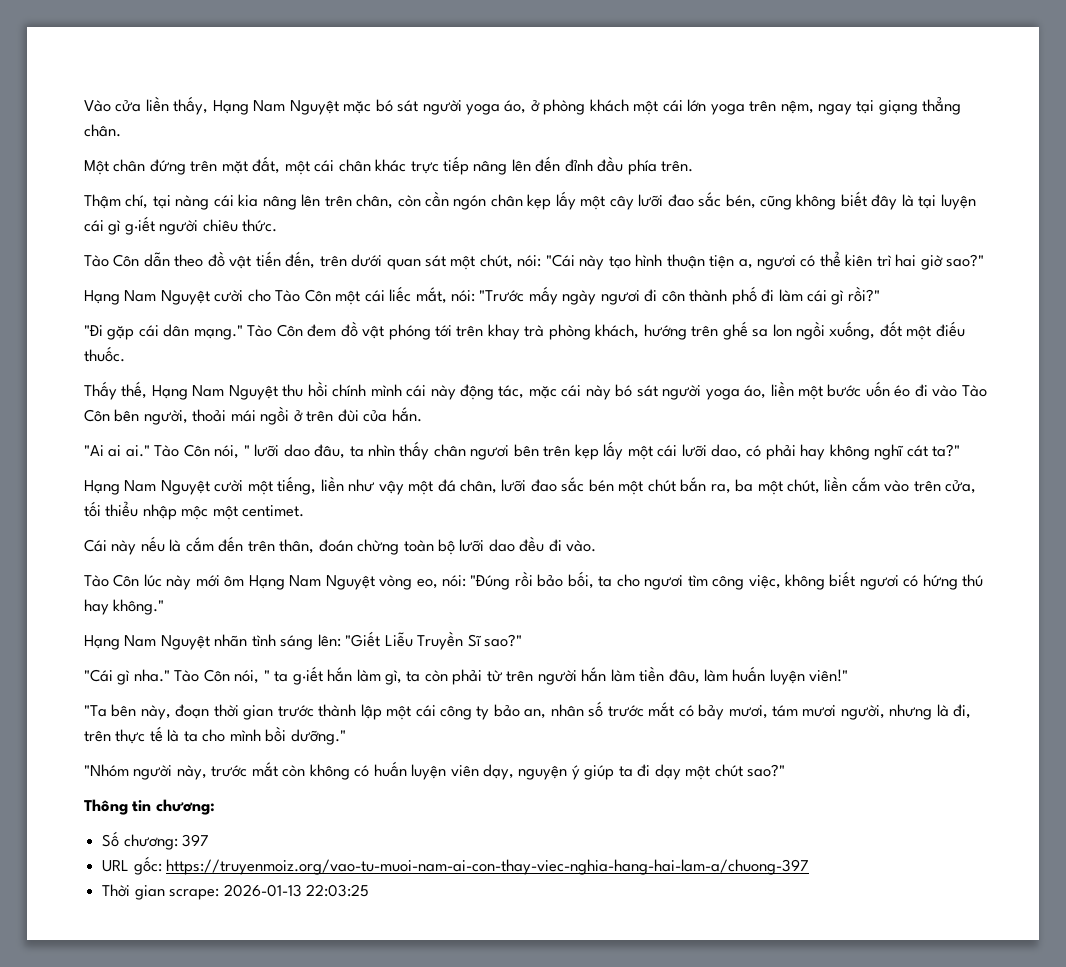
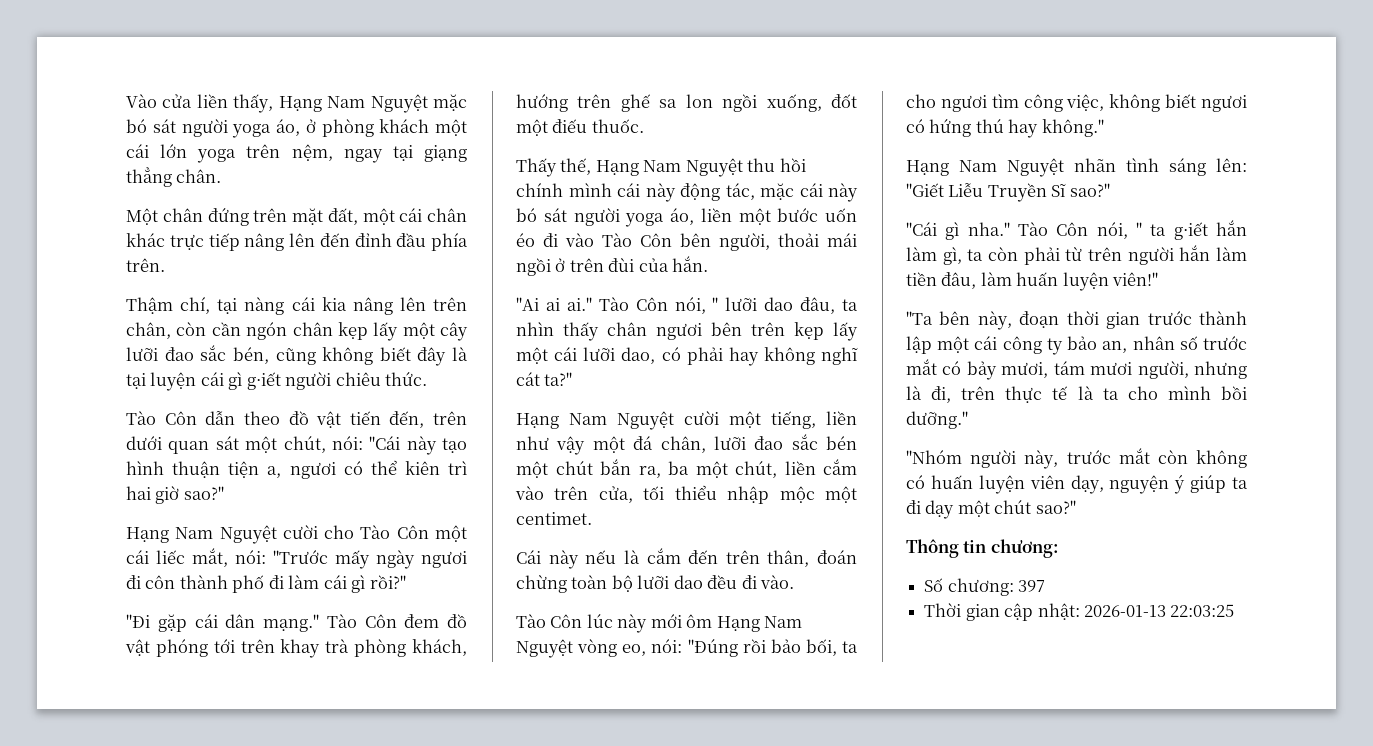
[102,856,810,875] // URL gốc: https://truyenmoiz.org/vao-tu-muoi-nam-ai-con-thay-viec-nghia-hang-hai-lam-a/chuong-397 -> (1046, 586) none
[169,888,220,900] scrape: -> [1004,603,1080,621] cập nhật:

